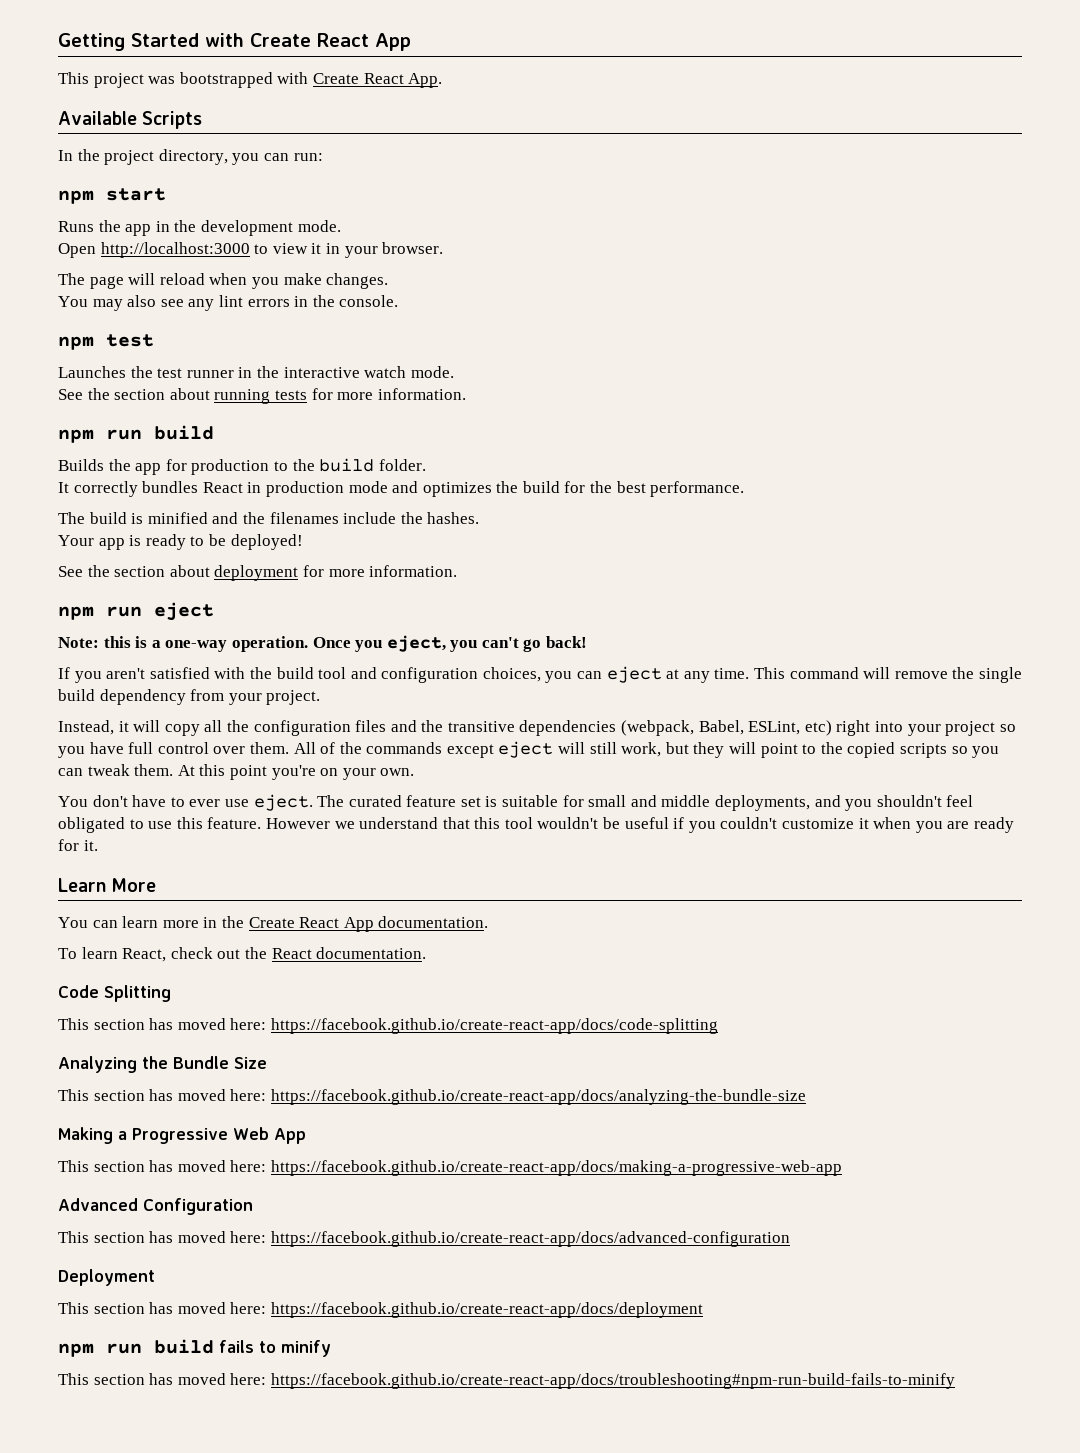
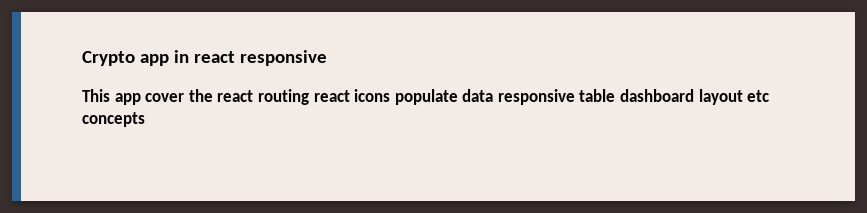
[58,33,411,51] [58,72,443,88] [58,111,203,129] [58,149,323,165] [58,188,166,204] [58,220,341,236] [58,242,444,258] [58,273,389,289] [58,295,399,311] [58,334,154,350] [58,366,454,378] [58,388,466,404] [58,425,214,443] [58,458,426,475] [58,481,745,497] [58,512,480,524] [58,534,303,550] [58,565,458,581] [58,602,214,621] [58,635,588,652] [58,666,1022,683] [58,689,321,705] [58,720,1016,736] [58,741,1000,758] [58,764,415,780] [58,794,974,811] [58,817,1014,833] [58,839,98,851] [58,878,157,892] [58,916,489,932] [58,947,427,962] [58,985,171,1002] [58,1018,718,1034] [58,1056,267,1073] [58,1089,806,1105] [58,1127,306,1144] [58,1160,842,1176] [58,1198,253,1215] [58,1231,790,1247] [58,1269,155,1286] [58,1302,703,1318] [58,1339,331,1357] [58,1373,955,1389] Getting Started with Create React App // This project was bootstrapped with Create React App. // Available Scripts // In the project directory, you can run: // npm start // Runs the app in the development mode. // Open http://localhost:3000 to view it in your browser. // The page will reload when you make changes. // You may also see any lint errors in the console. // npm test // Launches the test runner in the interactive watch mode. // See the section about running tests for more information. // npm run build // Builds the app for production to the build folder. // It correctly bundles React in production mode and optimizes the build for the best performance. // The build is minified and the filenames include the hashes. // Your app is ready to be deployed! // See the section about deployment for more information. // npm run eject // Note: this is a one-way operation. Once you eject, you can't go back! // If you aren't satisfied with the build tool and configuration choices, you can eject at any time. This command will remove the single build dependency from your project. // Instead, it will copy all the configuration files and the transitive dependencies (webpack, Babel, ESLint, etc) right into your project so you have full control over them. All of the commands except eject will still work, but they will point to the copied scripts so you can tweak them. At this point you're on your own. // You don't have to ever use eject. The curated feature set is suitable for small and middle deployments, and you shouldn't feel obligated to use this feature. However we understand that this tool wouldn't be useful if you couldn't customize it when you are ready for it. // Learn More // You can learn more in the Create React App documentation. // To learn React, check out the React documentation. // Code Splitting // This section has moved here: https://facebook.github.io/create-react-app/docs/code-splitting // Analyzing the Bundle Size // This section has moved here: https://facebook.github.io/create-react-app/docs/analyzing-the-bundle-size // Making a Progressive Web App // This section has moved here: https://facebook.github.io/create-react-app/docs/making-a-progressive-web-app // Advanced Configuration // This section has moved here: https://facebook.github.io/create-react-app/docs/advanced-configuration // Deployment // This section has moved here: https://facebook.github.io/create-react-app/docs/deployment // npm run build fails to minify // This section has moved here: https://facebook.github.io/create-react-app/docs/troubleshooting#npm-run-build-fails-to-minify -> [82,50,327,66] [82,89,770,105] [82,112,145,127] Crypto app in react responsive // This app cover the react routing react icons populate data responsive table dashboard layout etc concepts

